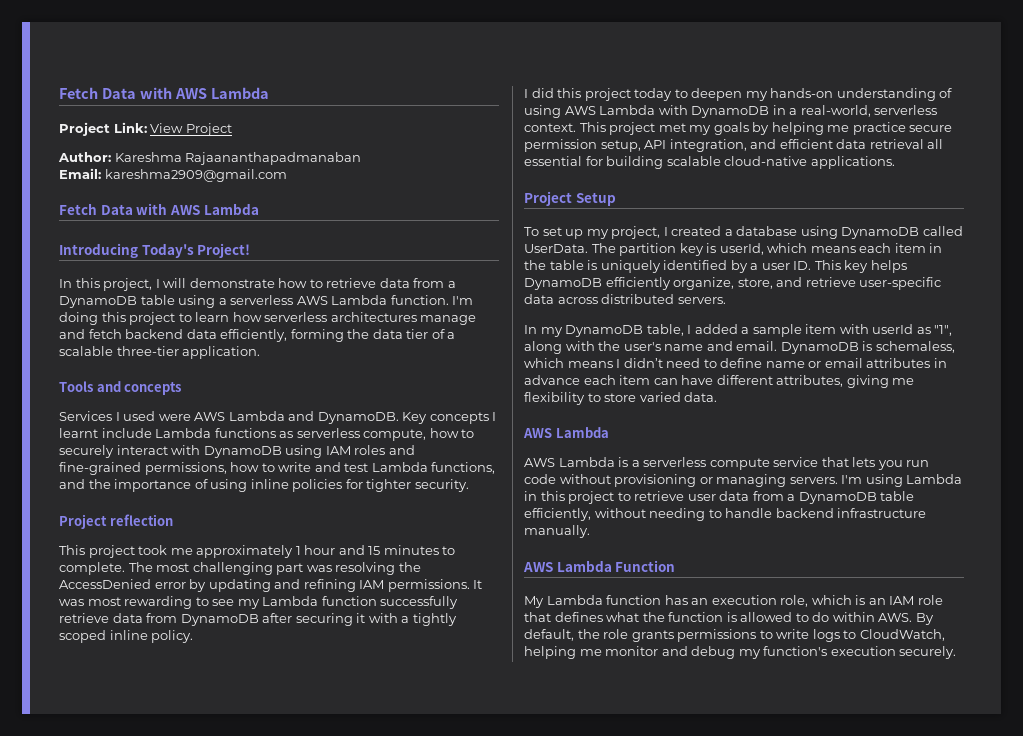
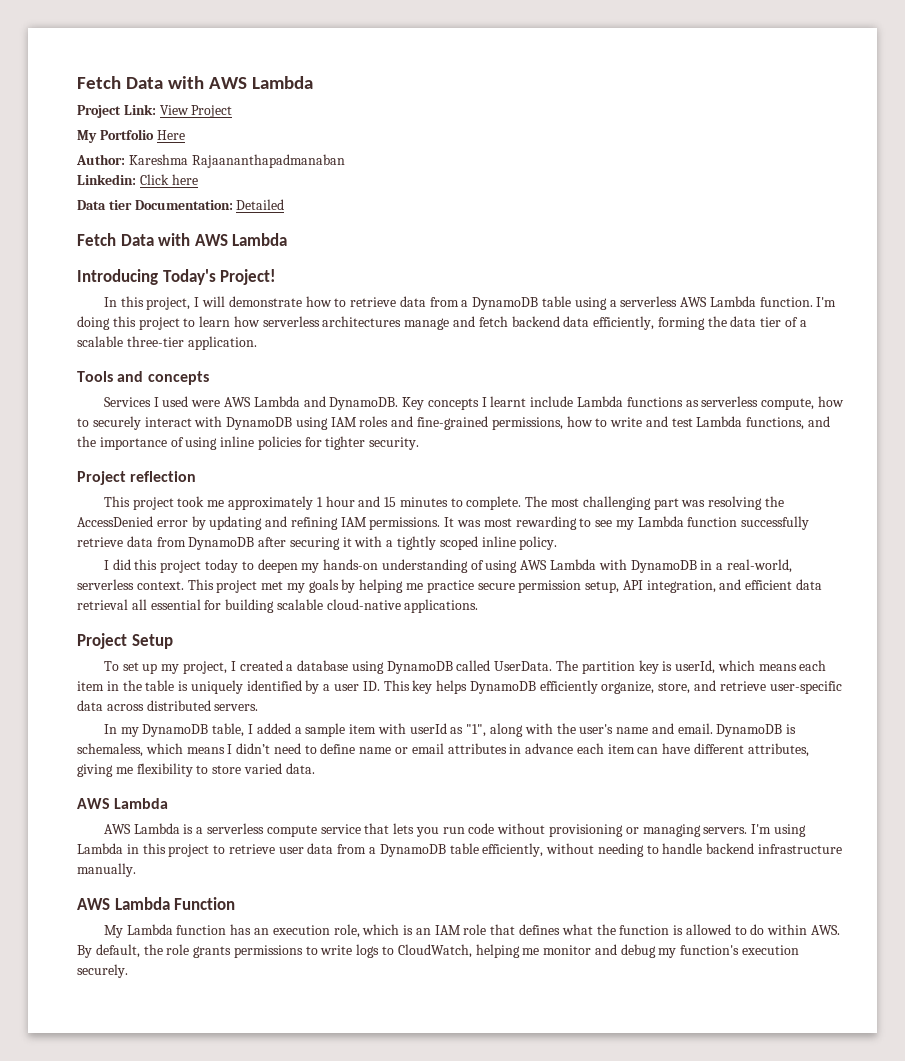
(232, 129) none -> [77,129,185,143] // My Portfolio Here
[59,168,287,182] Email: kareshma2909@gmail.com -> [77,174,198,185] [77,199,285,210] Linkedin: Click here // Data tier Documentation: Detailed

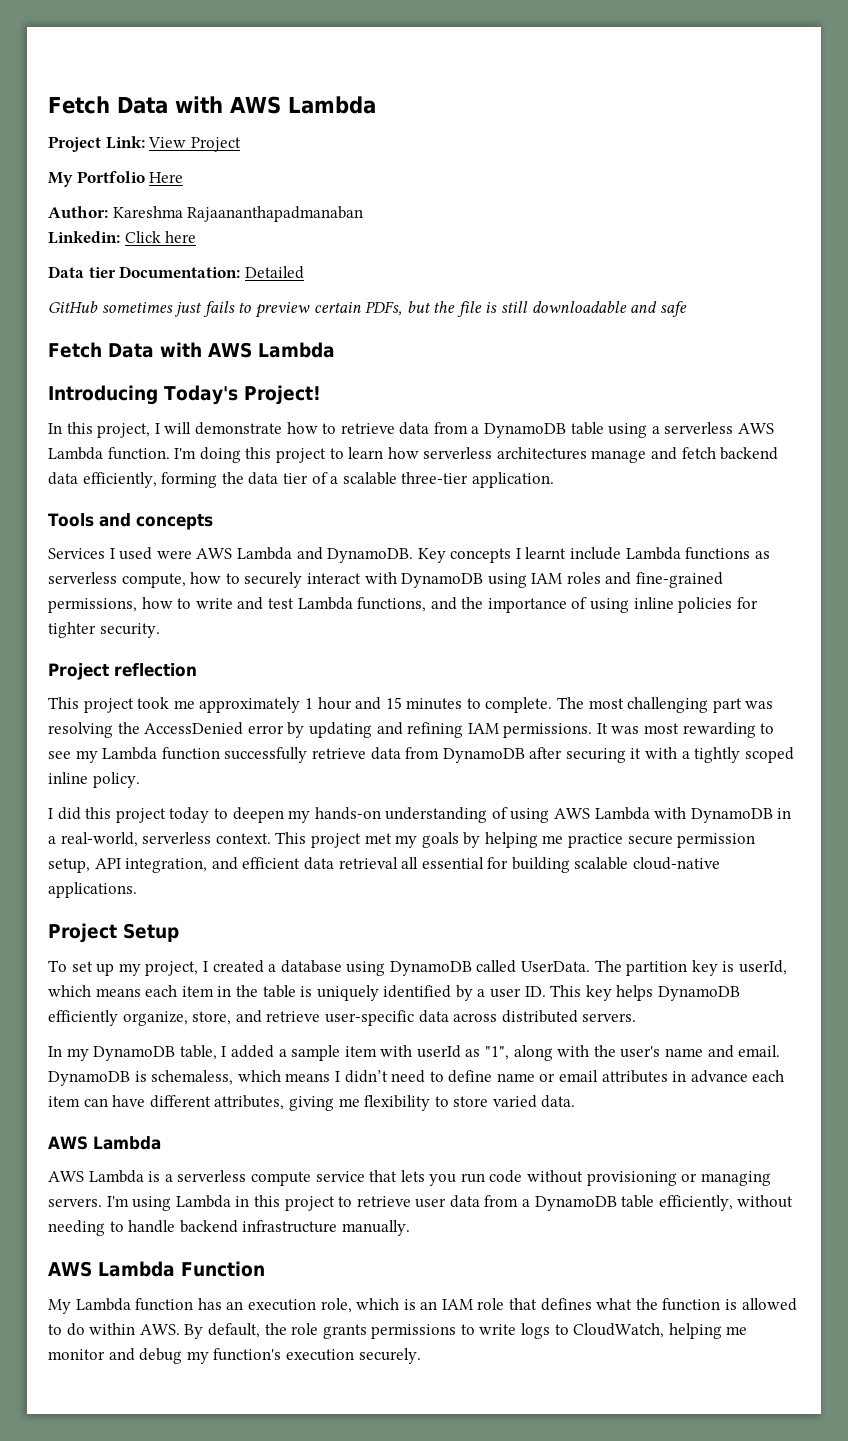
(285, 204) none -> [48,301,687,318] // GitHub sometimes just fails to preview certain PDFs, but the file is still downloadable and safe

